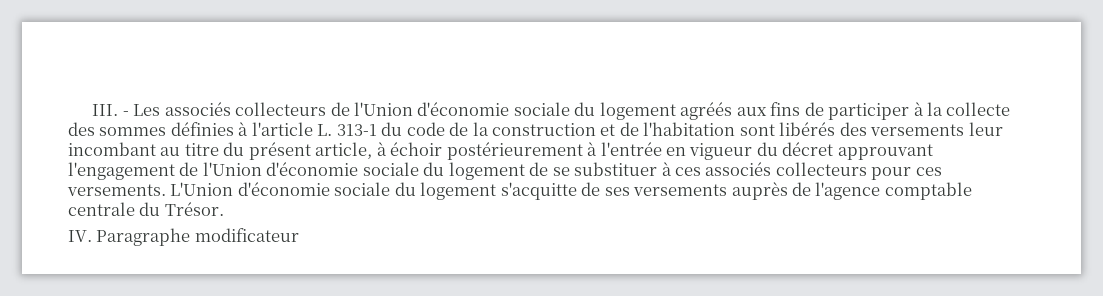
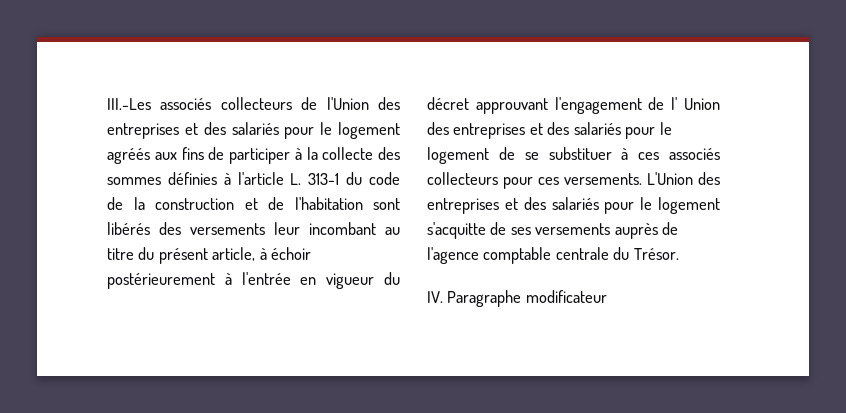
[92,104,161,116] III. - Les -> [107,98,151,110] III.-Les
[417,102,596,116] d'économie sociale du -> [378,97,400,110] [107,122,333,139] des entreprises et des salariés pour le
[202,162,445,176] l'Union d'économie sociale du -> [671,97,720,110] [427,122,672,139] l' Union des entreprises et des salariés pour le
[237,182,416,196] d'économie sociale du -> [698,172,720,185] [427,197,653,214] des entreprises et des salariés pour le

